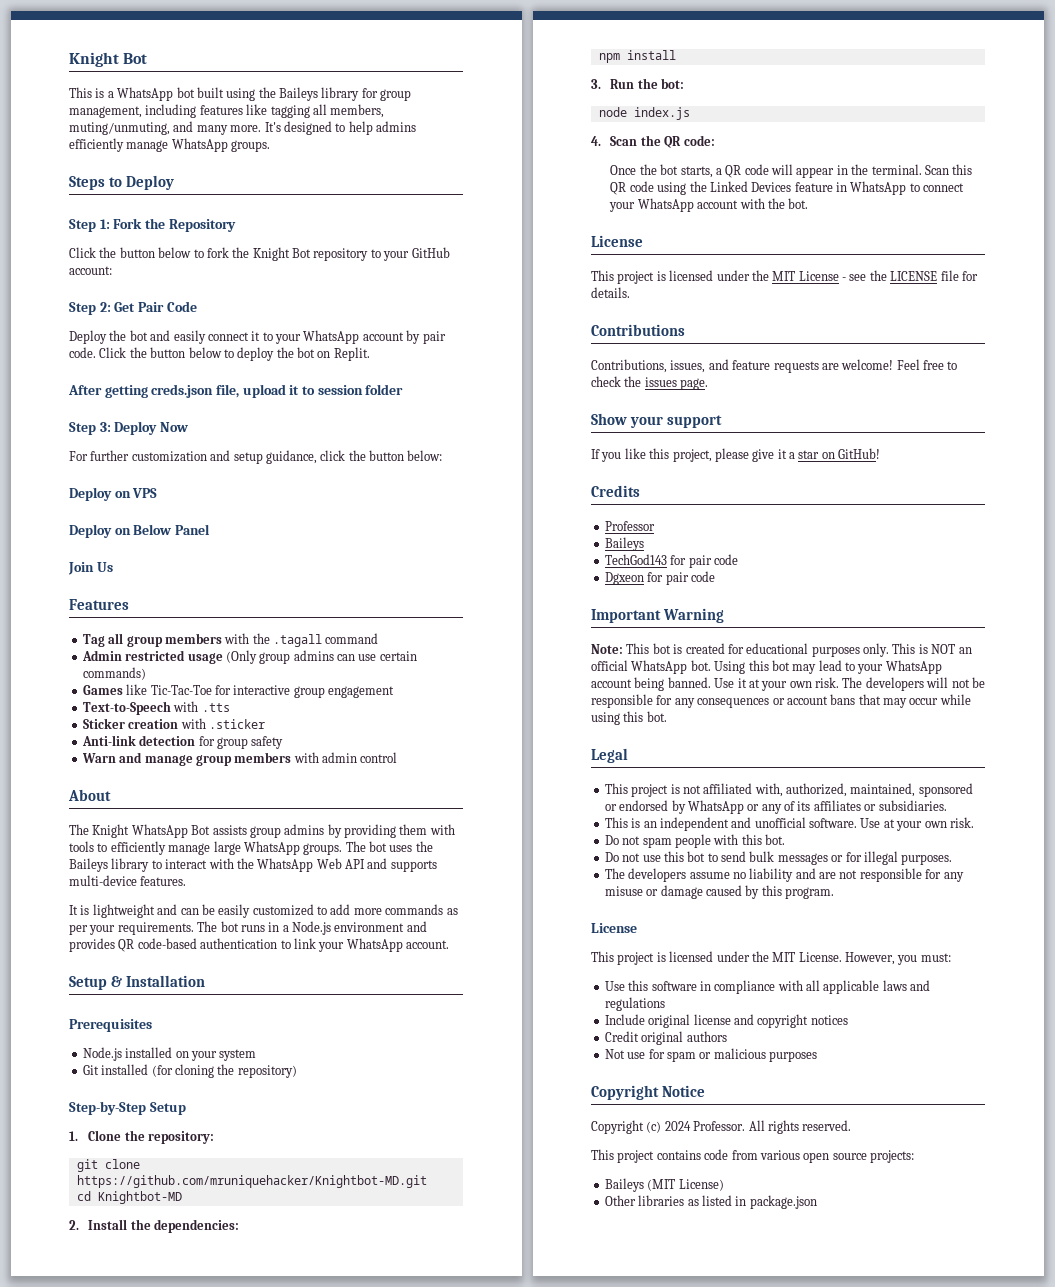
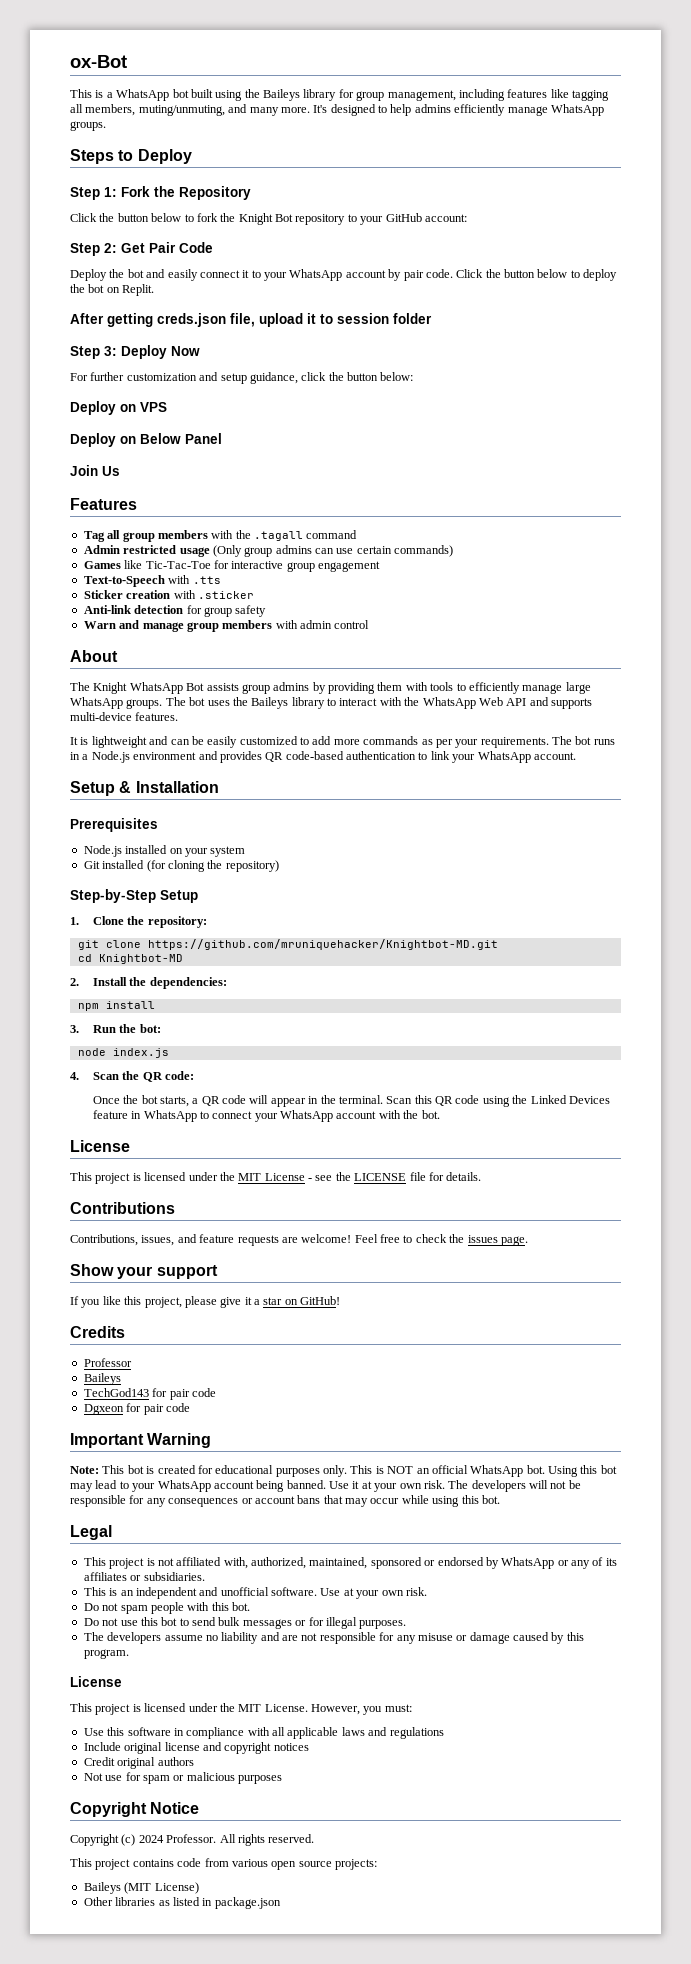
[69,52,148,67] Knight Bot -> [70,55,127,68] ox-Bot

